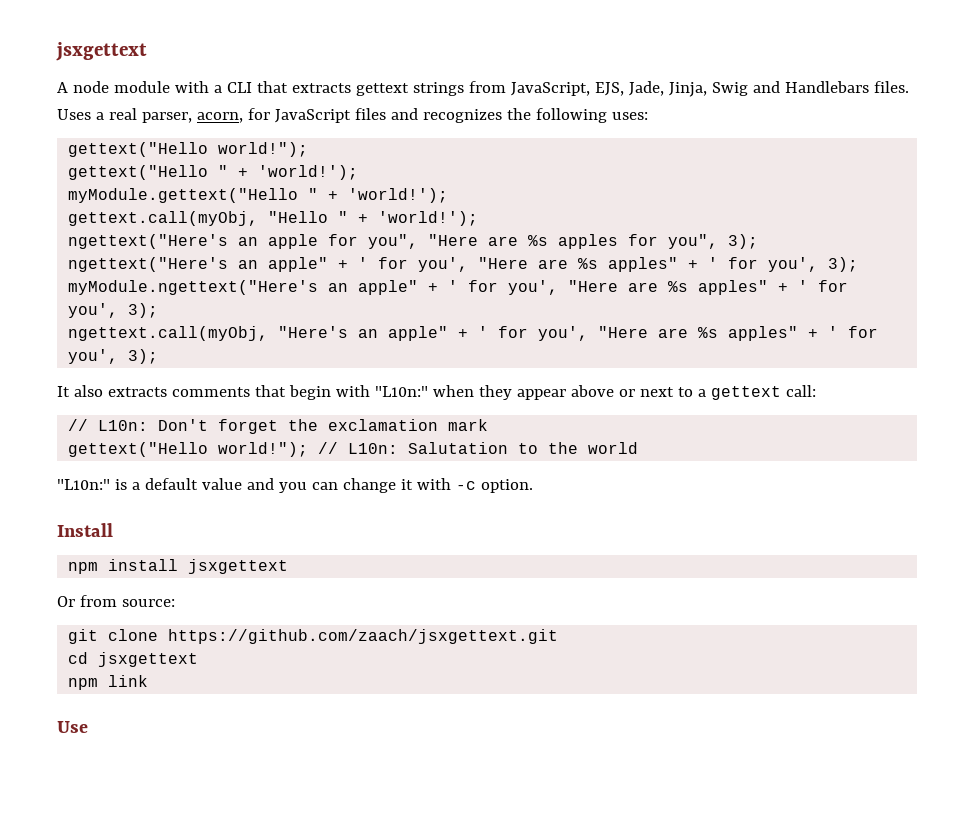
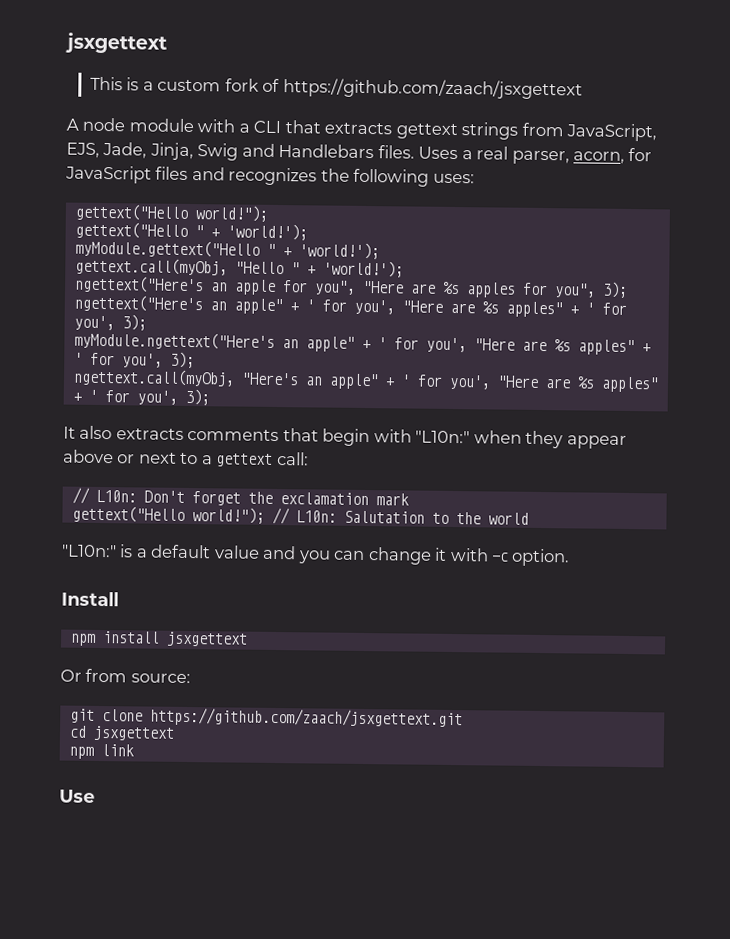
[56,42,147,61] jsxgettext -> [65,32,167,54] [89,76,583,100] jsxgettext // This is a custom fork of https://github.com/zaach/jsxgettext

